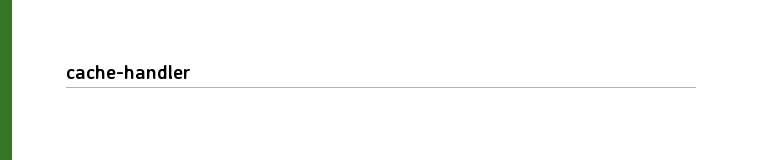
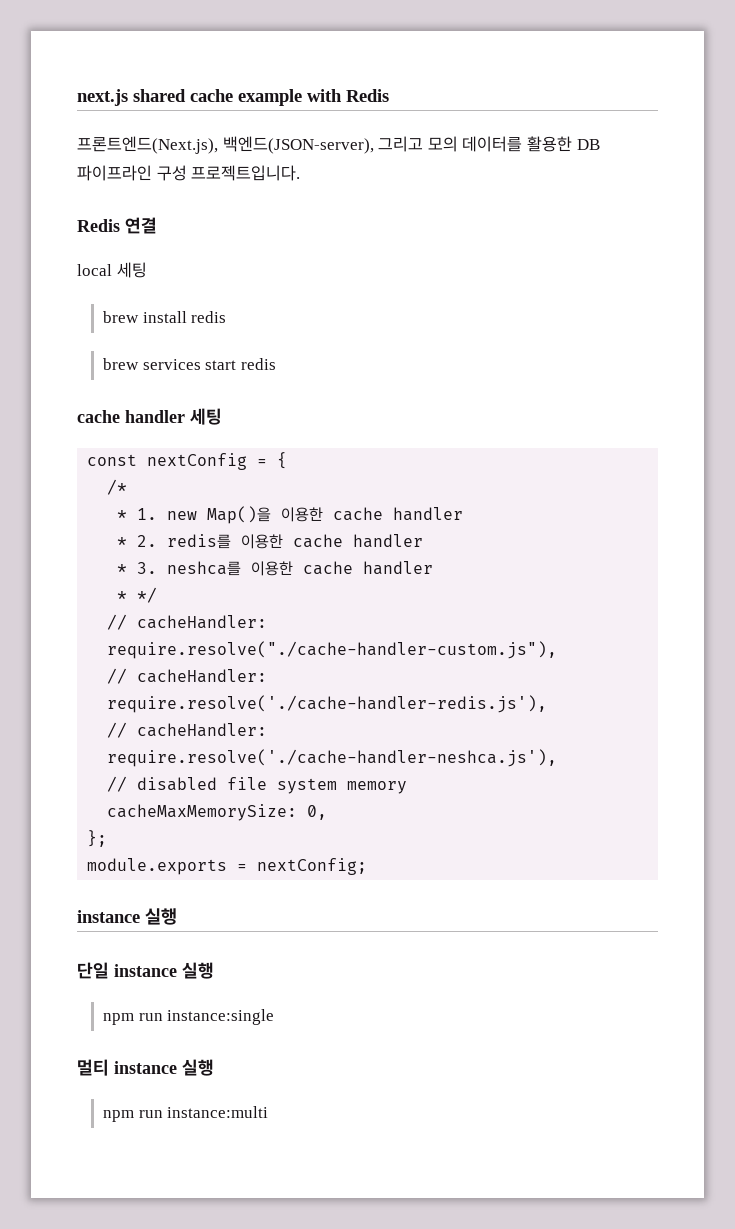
[66,65,191,79] cache-handler -> [77,89,389,106] [77,136,600,154] [77,165,301,181] [77,217,157,234] [77,262,147,278] [102,311,227,323] [102,358,276,370] [77,408,222,425] [87,452,288,470] [107,479,128,495] [117,506,464,524] [117,534,424,549] [117,561,434,576] [117,587,158,603] [107,614,268,630] [107,641,558,659] [107,668,268,684] [107,695,548,713] [107,722,268,738] [107,749,558,767] [107,776,408,794] [107,804,328,821] [87,830,108,847] [87,858,368,875] [77,908,177,925] [77,962,214,979] [102,1009,275,1025] [77,1059,214,1076] [102,1106,269,1122] next.js shared cache example with Redis // 프론트엔드(Next.js), 백엔드(JSON-server), 그리고 모의 데이터를 활용한 DB 파이프라인 구성 프로젝트입니다. // Redis 연결 // local 세팅 // brew install redis // brew services start redis // cache handler 세팅 // const nextConfig = { // /* // * 1. new Map()을 이용한 cache handler // * 2. redis를 이용한 cache handler // * 3. neshca를 이용한 cache handler // * */ // // cacheHandler: require.resolve("./cache-handler-custom.js"), // // cacheHandler: require.resolve('./cache-handler-redis.js'), // // cacheHandler: require.resolve('./cache-handler-neshca.js'), // // disabled file system memory // cacheMaxMemorySize: 0, // }; // module.exports = nextConfig; // instance 실행 // 단일 instance 실행 // npm run instance:single // 멀티 instance 실행 // npm run instance:multi

